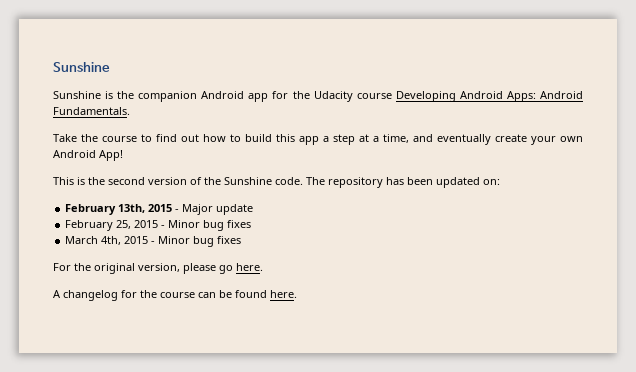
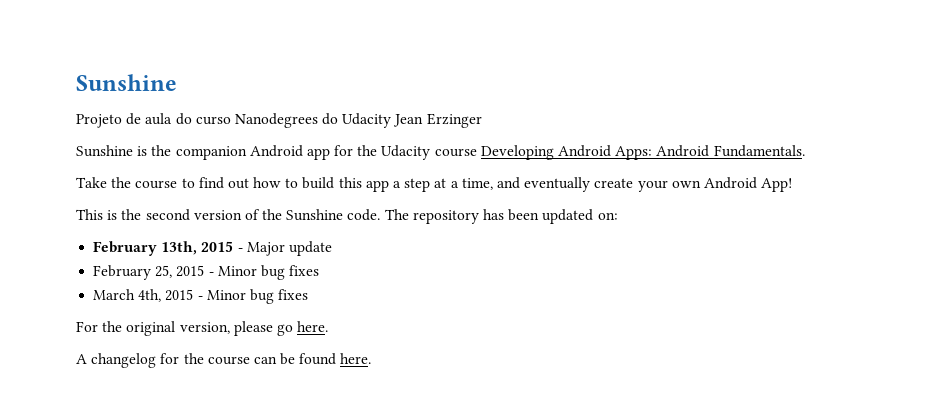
[53,62,110,72] Sunshine -> [76,74,177,91] [76,113,482,128] Sunshine // Projeto de aula do curso Nanodegrees do Udacity Jean Erzinger

